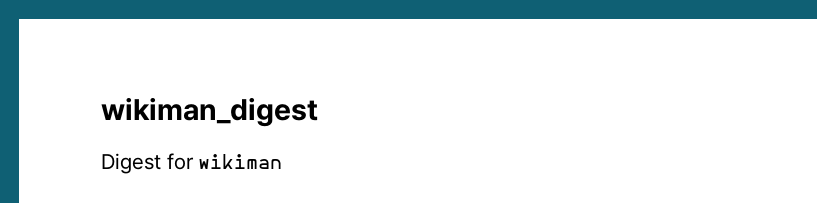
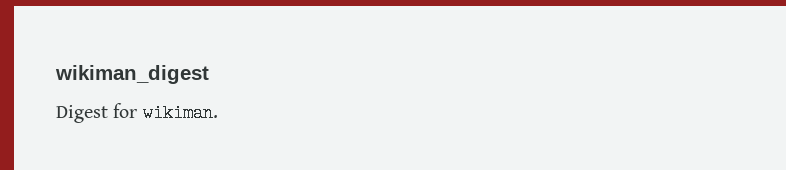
[198,154,283,169] wikiman -> [142,104,218,122] wikiman.

